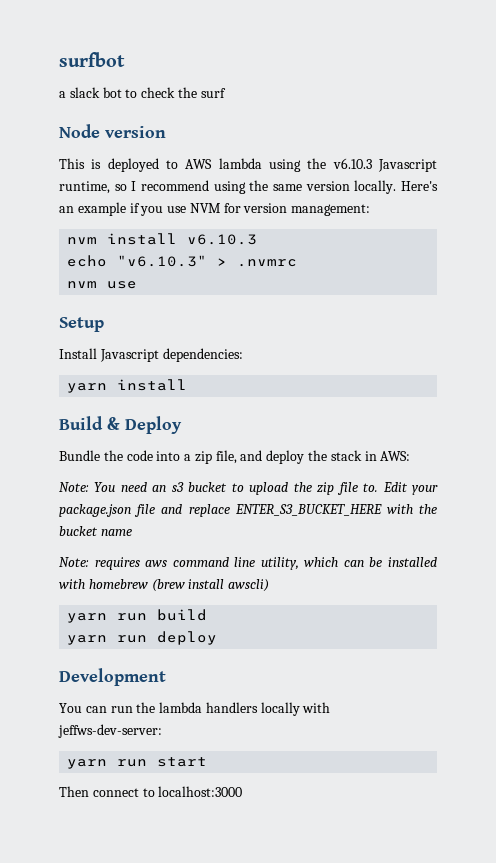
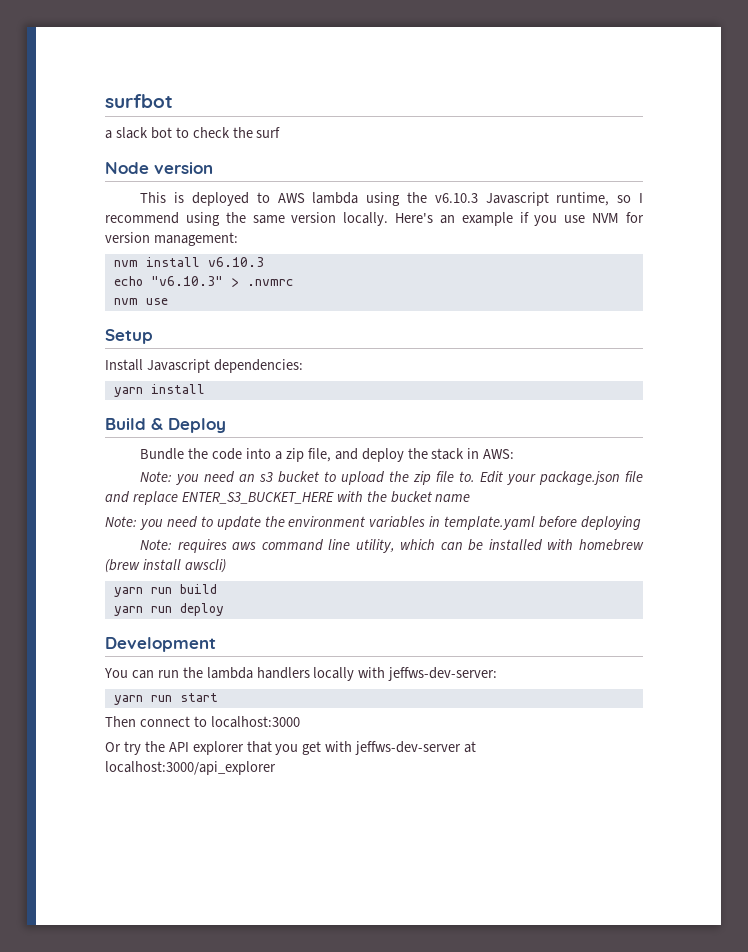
[94,482,116,492] You -> [176,474,200,485] you
(132, 532) none -> [105,516,642,530] // Note: you need to update the environment variables in template.yaml before deploying
(243, 791) none -> [105,741,477,755] [105,761,276,775] // Or try the API explorer that you get with jeffws-dev-server at localhost:3000/api_explorer

